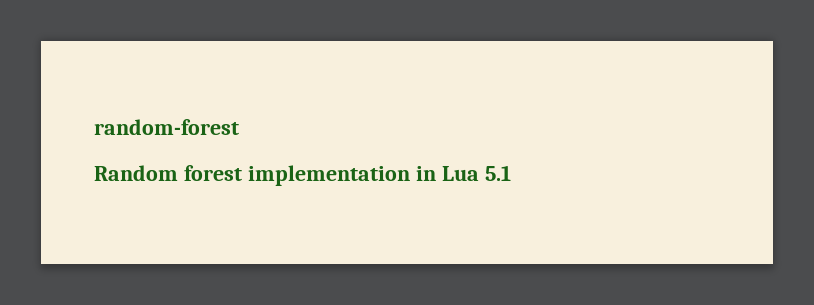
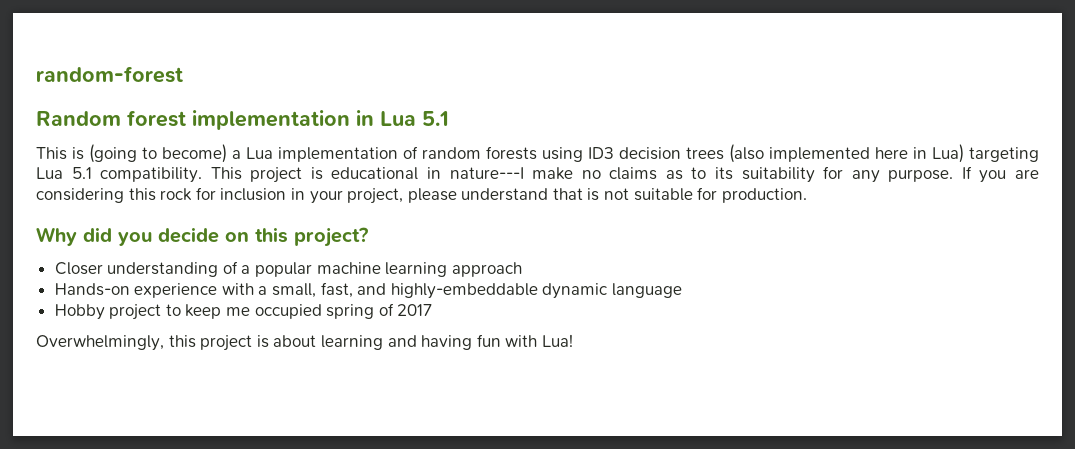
(511, 173) none -> [36,144,1039,163] [36,166,1039,183] [36,187,807,204] [36,227,369,247] [54,261,522,277] [54,282,683,299] [54,303,433,320] [36,334,573,351] // This is (going to become) a Lua implementation of random forests using ID3 decision trees (also implemented here in Lua) targeting Lua 5.1 compatibility. This project is educational in nature---I make no claims as to its suitability for any purpose. If you are considering this rock for inclusion in your project, please understand that is not suitable for production. // Why did you decide on this project? // Closer understanding of a popular machine learning approach // Hands-on experience with a small, fast, and highly-embeddable dynamic language // Hobby project to keep me occupied spring of 2017 // Overwhelmingly, this project is about learning and having fun with Lua!

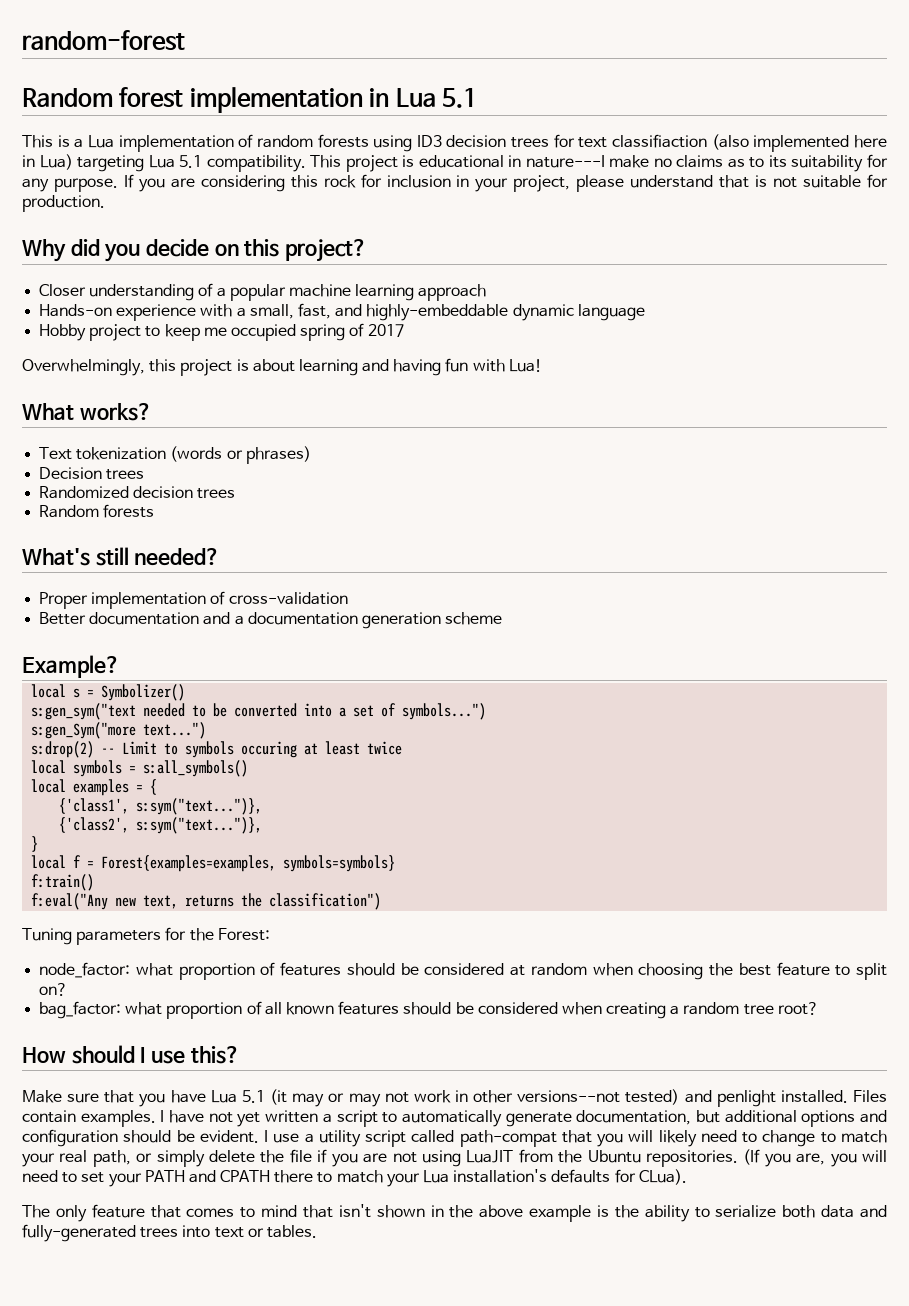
[89,144,227,163] (going to become) -> (70, 141) none
(724, 153) none -> [553,134,708,148] for text classifiaction
(573, 340) none -> [22,403,152,421] [39,446,311,464] [39,467,145,480] [39,486,236,499] [39,504,155,518] [22,547,221,566] [39,591,348,609] [39,612,503,629] [22,655,120,678] [31,684,186,701] [31,703,487,720] [31,722,207,739] [31,741,403,758] [31,760,249,777] [31,779,158,796] [59,798,263,815] [59,817,263,834] [31,836,39,852] [31,855,396,872] [31,874,95,891] [31,893,382,910] [22,927,270,945] [39,962,888,980] [39,983,69,996] [39,1001,819,1019] [22,1045,240,1064] [22,1089,887,1107] [22,1110,887,1127] [22,1129,888,1147] [22,1149,887,1167] [22,1169,687,1187] [22,1204,888,1222] [22,1224,317,1242] // What works? // Text tokenization (words or phrases) // Decision trees // Randomized decision trees // Random forests // What's still needed? // Proper implementation of cross-validation // Better documentation and a documentation generation scheme // Example? // local s = Symbolizer() // s:gen_sym("text needed to be converted into a set of symbols...") // s:gen_Sym("more text...") // s:drop(2) -- Limit to symbols occuring at least twice // local symbols = s:all_symbols() // local examples = { // {'class1', s:sym("text...")}, // {'class2', s:sym("text...")}, // } // local f = Forest{examples=examples, symbols=symbols} // f:train() // f:eval("Any new text, returns the classification") // Tuning parameters for the Forest: // node_factor: what proportion of features should be considered at random when choosing the best feature to split on? // bag_factor: what proportion of all known features should be considered when creating a random tree root? // How should I use this? // Make sure that you have Lua 5.1 (it may or may not work in other versions--not tested) and penlight installed. Files contain examples. I have not yet written a script to automatically generate documentation, but additional options and configuration should be evident. I use a utility script called path-compat that you will likely need to change to match your real path, or simply delete the file if you are not using LuaJIT from the Ubuntu repositories. (If you are, you will need to set your PATH and CPATH there to match your Lua installation's defaults for CLua). // The only feature that comes to mind that isn't shown in the above example is the ability to serialize both data and fully-generated trees into text or tables.

